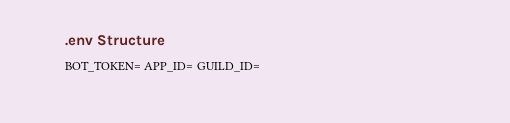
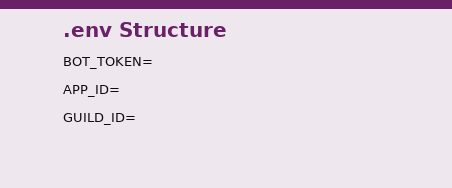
(141, 66) none -> (153, 63) //
(194, 67) none -> (120, 91) //

